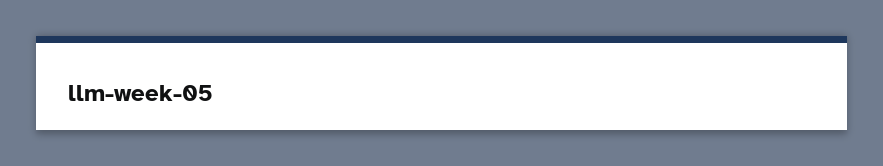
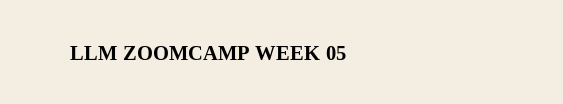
[68,85,213,101] llm-week-05 -> [70,46,346,60] LLM ZOOMCAMP WEEK 05

